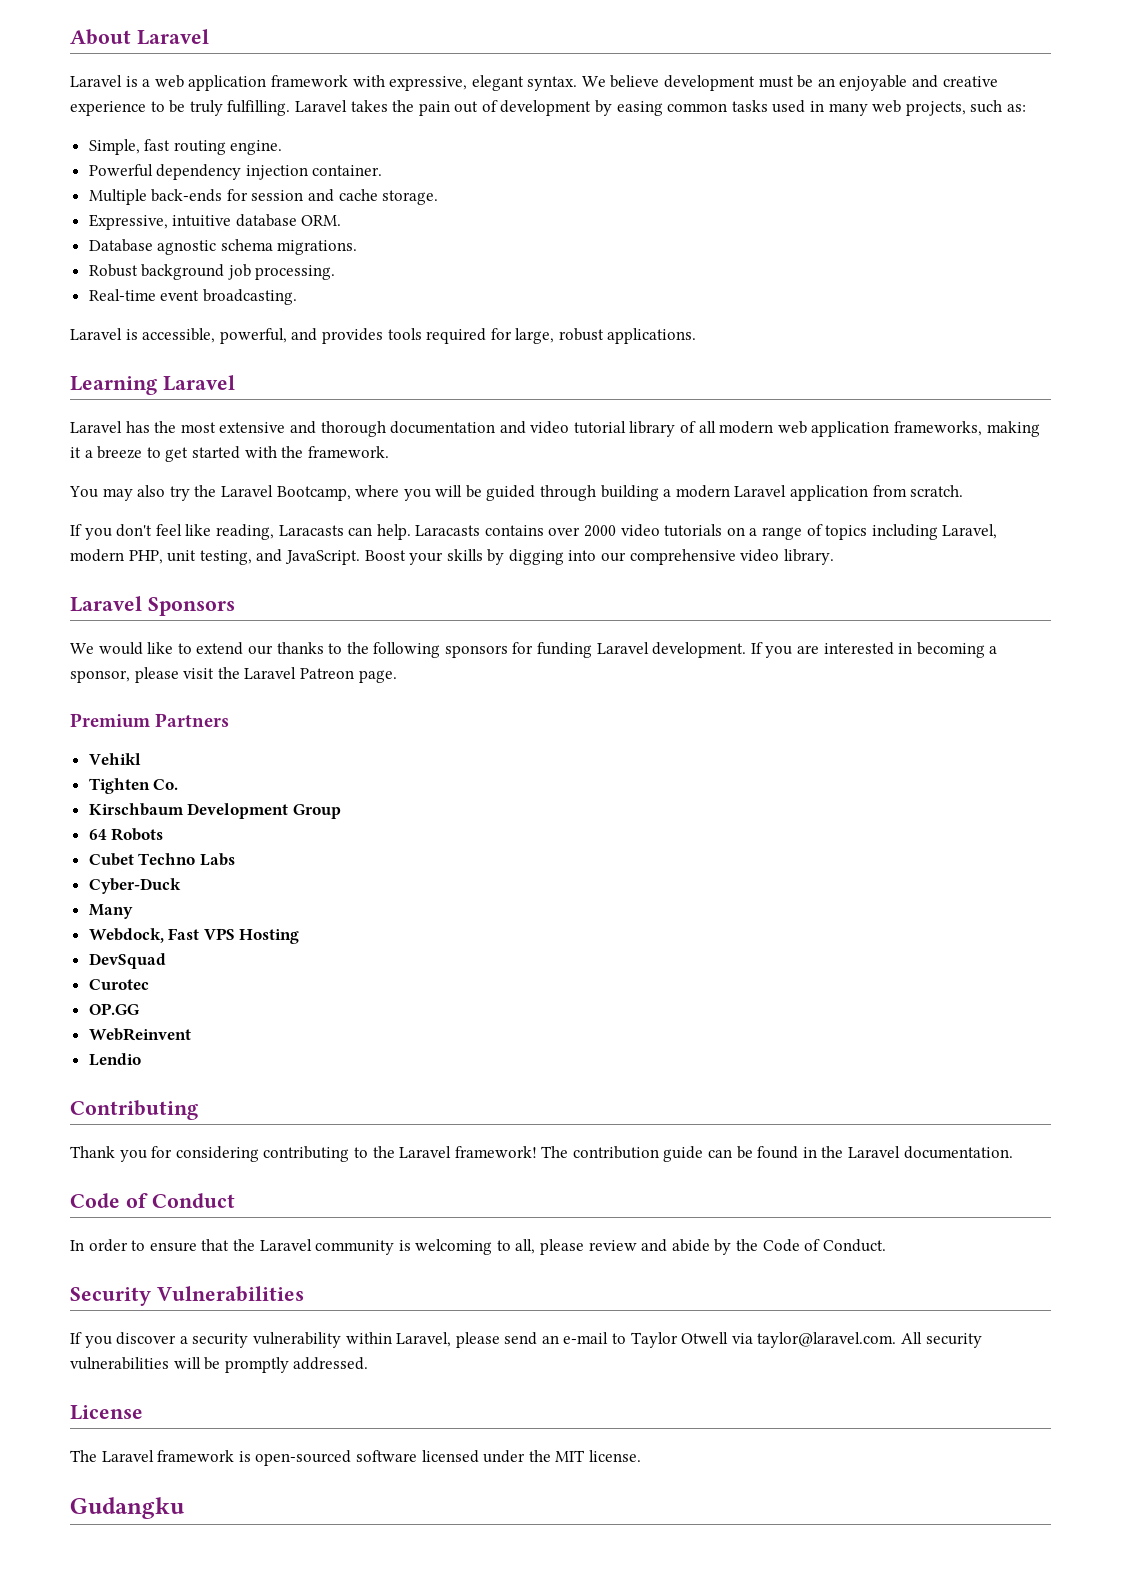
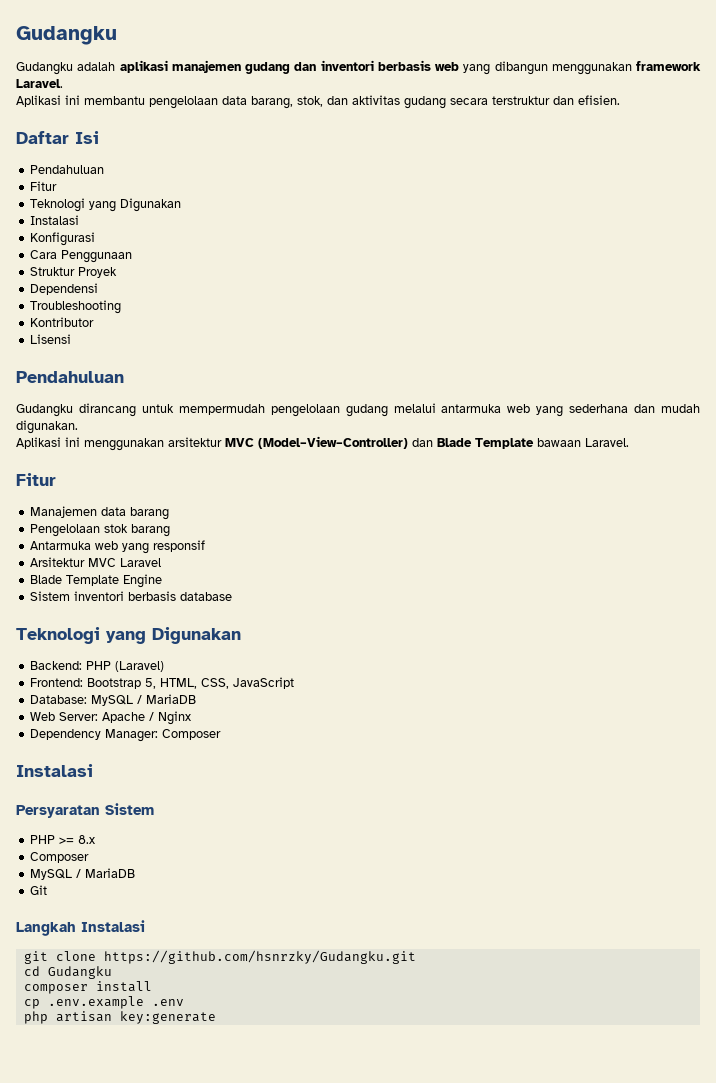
[70,29,209,45] [70,75,998,91] [70,100,1026,116] [88,139,283,155] [88,164,383,180] [88,189,439,205] [88,214,342,230] [88,239,358,255] [88,264,336,280] [88,289,297,305] [70,328,697,344] [70,375,235,395] [70,421,1040,437] [70,446,389,462] [69,485,964,501] [70,524,998,540] [70,549,834,565] [70,596,235,616] [70,642,998,658] [70,667,397,683] [70,713,230,728] [88,753,141,765] [88,778,179,794] [88,803,341,819] [88,828,164,841] [88,853,235,866] [88,878,181,894] [88,904,133,919] [88,928,300,944] [88,953,166,969] [88,979,149,990] [88,1003,139,1015] [88,1028,191,1041] [88,1053,141,1066] [70,1100,198,1120] [70,1146,1013,1162] [70,1193,235,1208] [70,1239,886,1255] [70,1286,304,1306] [70,1332,982,1348] [70,1357,369,1373] [70,1405,143,1420] [70,1450,641,1466] [70,1497,184,1519] About Laravel // Laravel is a web application framework with expressive, elegant syntax. We believe development must be an enjoyable and creative experience to be truly fulfilling. Laravel takes the pain out of development by easing common tasks used in many web projects, such as: // Simple, fast routing engine. // Powerful dependency injection container. // Multiple back-ends for session and cache storage. // Expressive, intuitive database ORM. // Database agnostic schema migrations. // Robust background job processing. // Real-time event broadcasting. // Laravel is accessible, powerful, and provides tools required for large, robust applications. // Learning Laravel // Laravel has the most extensive and thorough documentation and video tutorial library of all modern web application frameworks, making it a breeze to get started with the framework. // You may also try the Laravel Bootcamp, where you will be guided through building a modern Laravel application from scratch. // If you don't feel like reading, Laracasts can help. Laracasts contains over 2000 video tutorials on a range of topics including Laravel, modern PHP, unit testing, and JavaScript. Boost your skills by digging into our comprehensive video library. // Laravel Sponsors // We would like to extend our thanks to the following sponsors for funding Laravel development. If you are interested in becoming a sponsor, please visit the Laravel Patreon page. // Premium Partners // Vehikl // Tighten Co. // Kirschbaum Development Group // 64 Robots // Cubet Techno Labs // Cyber-Duck // Many // Webdock, Fast VPS Hosting // DevSquad // Curotec // OP.GG // WebReinvent // Lendio // Contributing // Thank you for considering contributing to the Laravel framework! The contribution guide can be found in the Laravel documentation. // Code of Conduct // In order to ensure that the Laravel community is welcoming to all, please review and abide by the Code of Conduct. // Security Vulnerabilities // If you discover a security vulnerability within Laravel, please send an e-mail to Taylor Otwell via taylor@laravel.com. All security vulnerabilities will be promptly addressed. // License // The Laravel framework is open-sourced software licensed under the MIT license. // Gudangku -> [16,26,117,45] [16,60,701,75] [16,79,63,88] [16,95,620,109] [16,131,99,144] [30,165,105,174] [30,181,58,191] [30,198,182,212] [30,215,80,225] [30,232,96,246] [30,250,133,263] [30,267,118,278] [30,283,99,295] [30,300,122,314] [30,317,95,327] [30,334,72,344] [16,371,124,383] [16,403,700,417] [16,420,78,434] [16,436,629,451] [16,473,56,486] [30,506,170,520] [30,524,171,537] [30,540,206,554] [30,557,162,567] [30,574,163,588] [30,591,233,601] [16,627,241,644] [30,661,165,672] [30,677,295,689] [30,694,197,706] [30,711,192,725] [30,729,222,742] [16,764,93,777] [16,803,154,818] [30,835,96,844] [30,852,90,863] [30,868,136,880] [30,885,48,895] [16,920,145,936] [23,950,416,964] [23,966,112,979] [23,981,152,994] [23,996,184,1009] [23,1011,216,1024] Gudangku // Gudangku adalah aplikasi manajemen gudang dan inventori berbasis web yang dibangun menggunakan framework Laravel. // Aplikasi ini membantu pengelolaan data barang, stok, dan aktivitas gudang secara terstruktur dan efisien. // Daftar Isi // Pendahuluan // Fitur // Teknologi yang Digunakan // Instalasi // Konfigurasi // Cara Penggunaan // Struktur Proyek // Dependensi // Troubleshooting // Kontributor // Lisensi // Pendahuluan // Gudangku dirancang untuk mempermudah pengelolaan gudang melalui antarmuka web yang sederhana dan mudah digunakan. // Aplikasi ini menggunakan arsitektur MVC (Model–View–Controller) dan Blade Template bawaan Laravel. // Fitur // Manajemen data barang // Pengelolaan stok barang // Antarmuka web yang responsif // Arsitektur MVC Laravel // Blade Template Engine // Sistem inventori berbasis database // Teknologi yang Digunakan // Backend: PHP (Laravel) // Frontend: Bootstrap 5, HTML, CSS, JavaScript // Database: MySQL / MariaDB // Web Server: Apache / Nginx // Dependency Manager: Composer // Instalasi // Persyaratan Sistem // PHP >= 8.x // Composer // MySQL / MariaDB // Git // Langkah Instalasi // git clone https://github.com/hsnrzky/Gudangku.git // cd Gudangku // composer install // cp .env.example .env // php artisan key:generate

